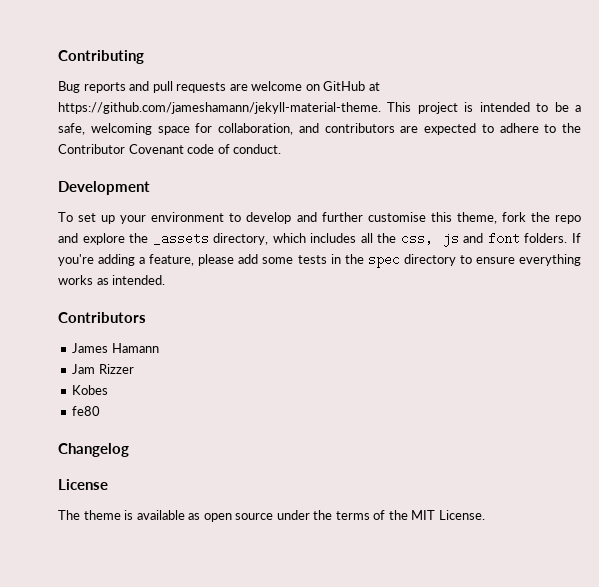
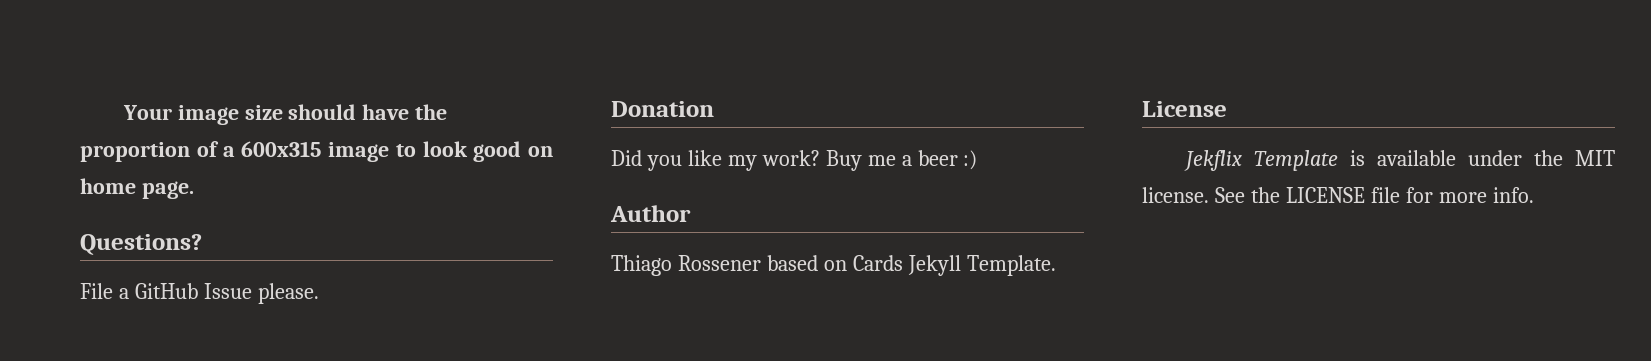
[58,50,144,64] [58,81,380,93] [58,102,582,114] [58,123,581,135] [58,144,282,154] [58,181,150,195] [58,212,581,224] [58,232,581,247] [58,253,581,268] [58,275,166,285] [58,312,146,323] [72,343,159,353] [72,364,134,374] [72,385,109,395] [72,406,101,416] [58,443,129,457] [58,479,108,490] [58,510,485,522] Contributing // Bug reports and pull requests are welcome on GitHub at https://github.com/jameshamann/jekyll-material-theme. This project is intended to be a safe, welcoming space for collaboration, and contributors are expected to adhere to the Contributor Covenant code of conduct. // Development // To set up your environment to develop and further customise this theme, fork the repo and explore the _assets directory, which includes all the css, js and font folders. If you're adding a feature, please add some tests in the spec directory to ensure everything works as intended. // Contributors // James Hamann // Jam Rizzer // Kobes // fe80 // Changelog // License // The theme is available as open source under the terms of the MIT License. -> [122,104,448,125] [80,141,553,162] [80,178,194,199] [80,234,202,255] [80,283,319,304] [611,101,714,117] [611,150,978,171] [610,205,691,222] [611,255,1056,276] [1142,101,1227,117] [1183,150,1615,171] [1142,187,1534,203] Your image size should have the proportion of a 600x315 image to look good on home page. // Questions? // File a GitHub Issue please. // Donation // Did you like my work? Buy me a beer :) // Author // Thiago Rossener based on Cards Jekyll Template. // License // Jekflix Template is available under the MIT license. See the LICENSE file for more info.

